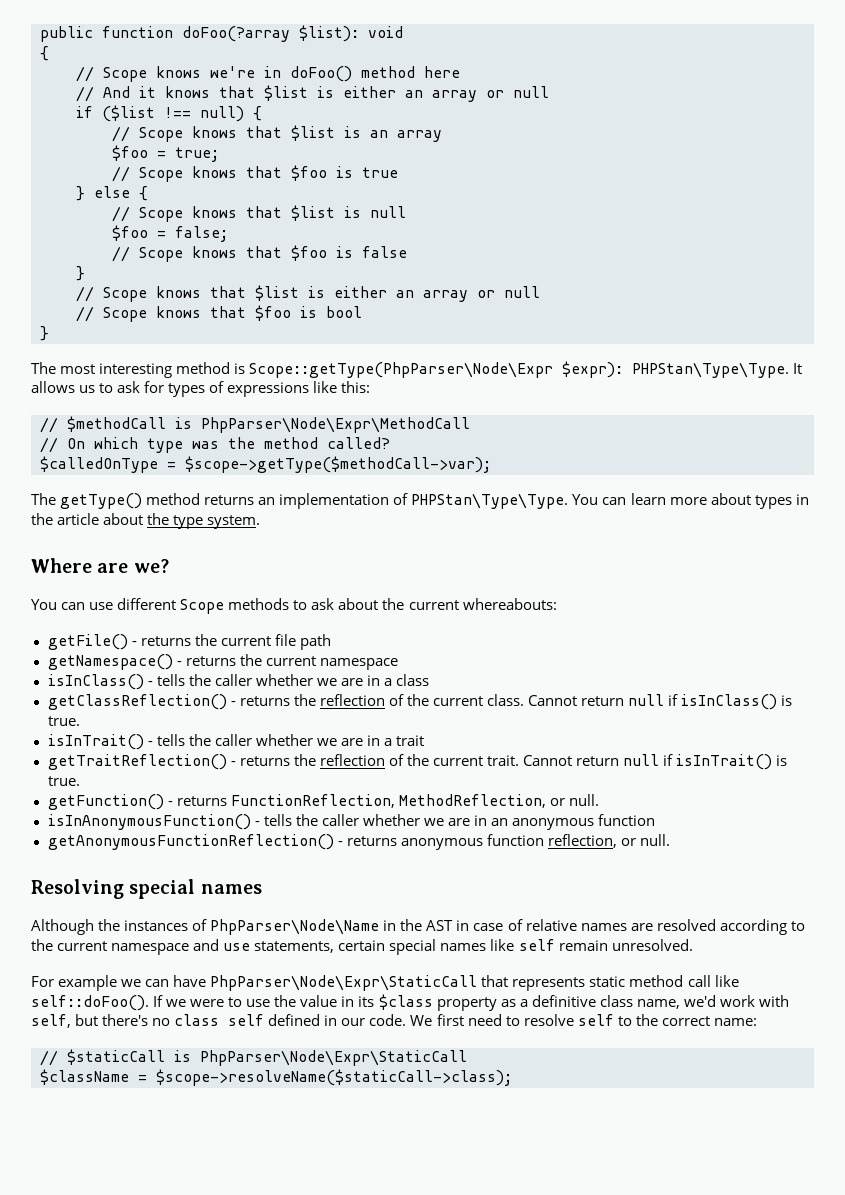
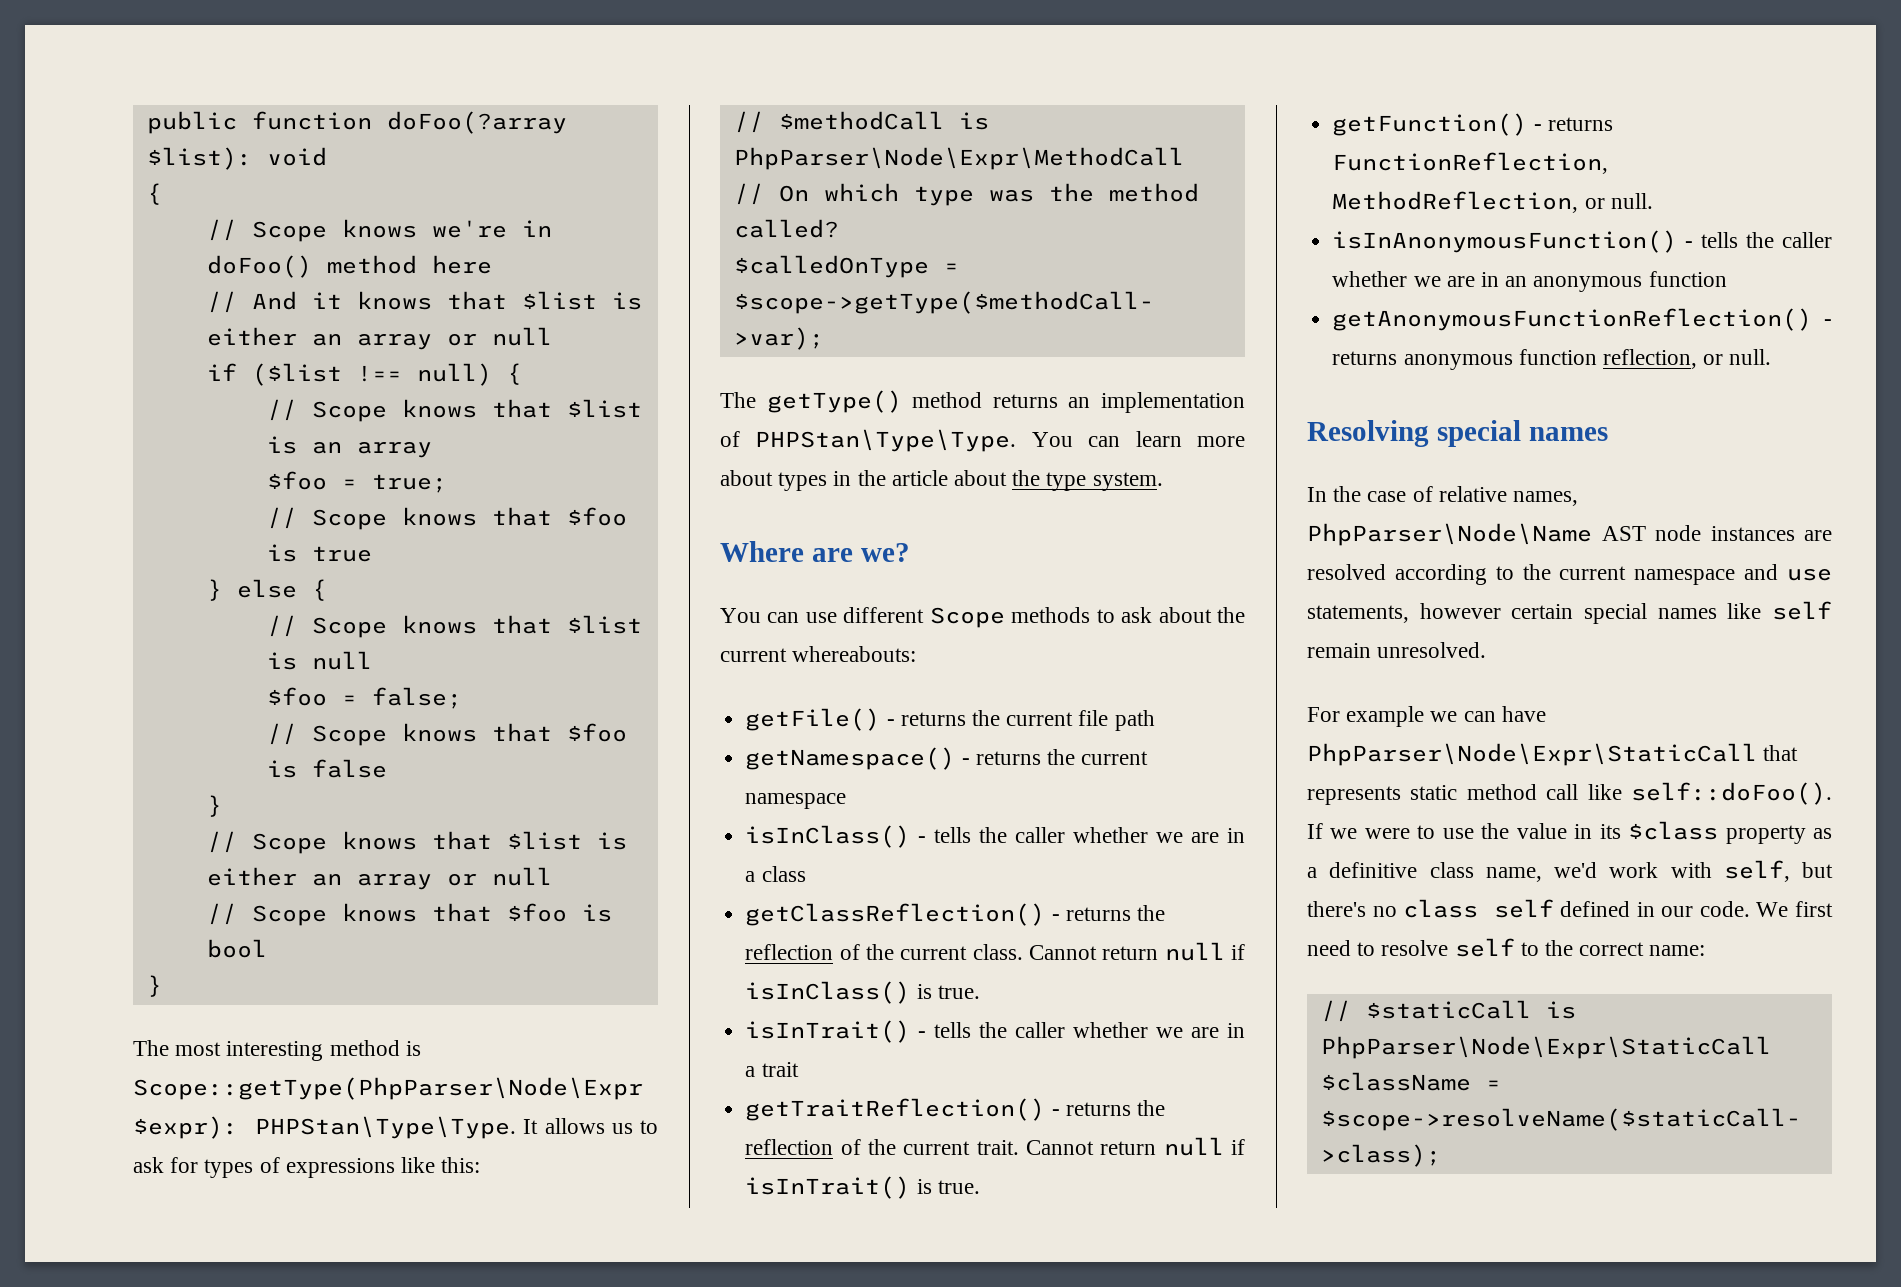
[31,919,627,935] Although the instances of PhpParser\Node\Name in the AST in case of relative names -> [1307,486,1579,506] [1307,523,1795,546] In the case of relative names, PhpParser\Node\Name AST node instances
(335, 947) none -> [1419,603,1501,619] however

